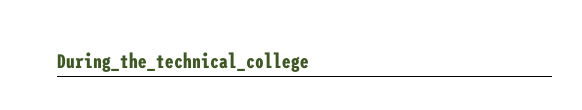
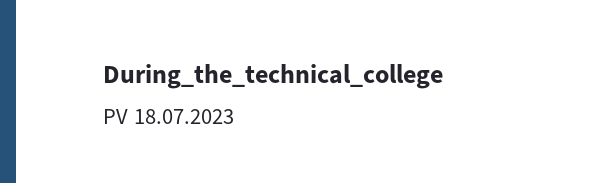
(309, 62) none -> [103,109,235,124] // PV 18.07.2023

